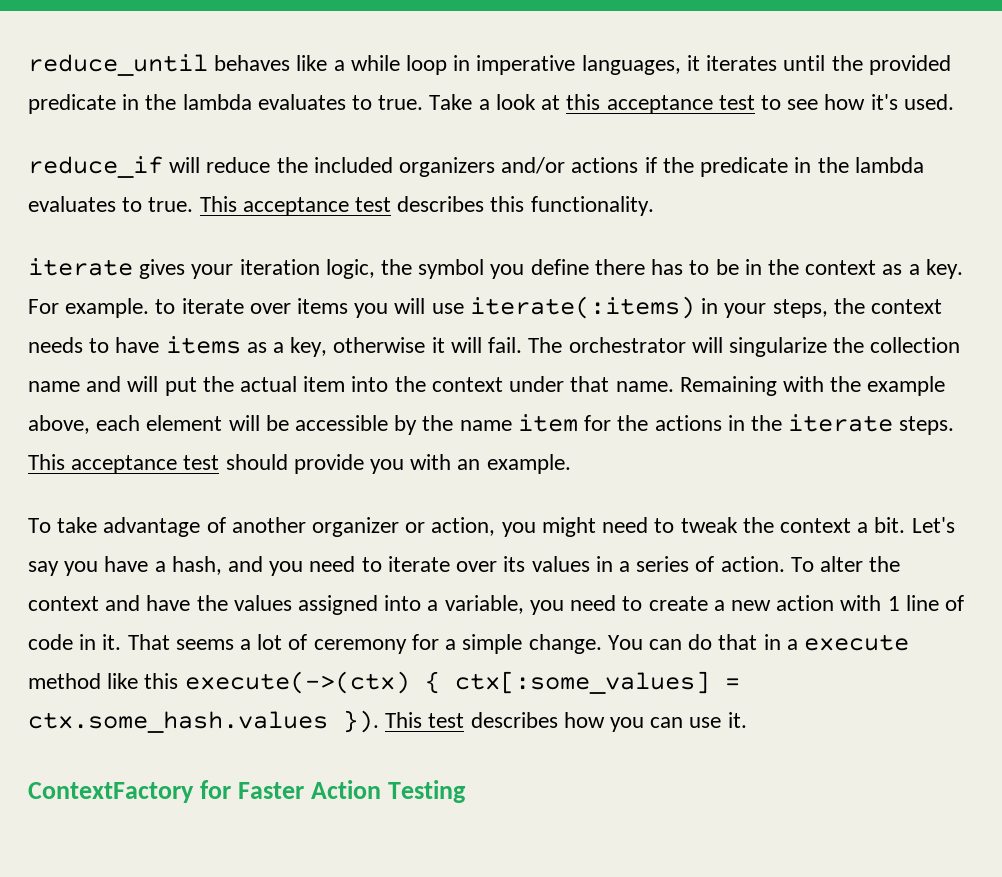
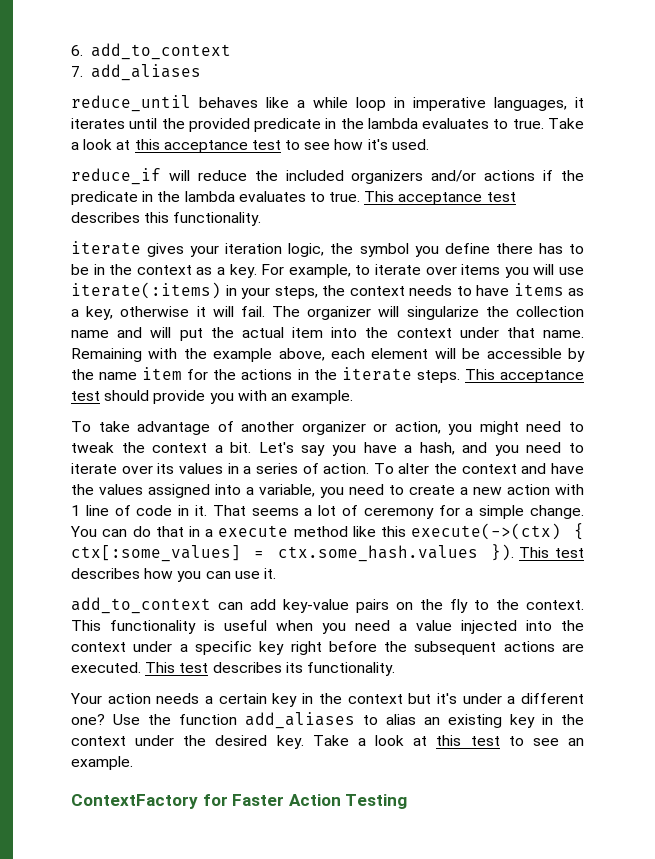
(28, 65) none -> [71,43,231,60] [71,64,201,81] 6. add_to_context // 7. add_aliases //
[65,298,150,318] example. -> [288,264,351,278] example,
[568,337,686,353] orchestrator -> [307,306,372,320] organizer
(747, 720) none -> [71,597,584,614] [71,620,584,634] [71,641,584,655] [71,662,395,676] [70,693,584,707] [71,712,584,729] [71,735,584,749] [71,756,133,770] // add_to_context can add key-value pairs on the fly to the context. This functionality is useful when you need a value injected into the context under a specific key right before the subsequent actions are executed. This test describes its functionality. // Your action needs a certain key in the context but it's under a different one? Use the function add_aliases to alias an existing key in the context under the desired key. Take a look at this test to see an example.

